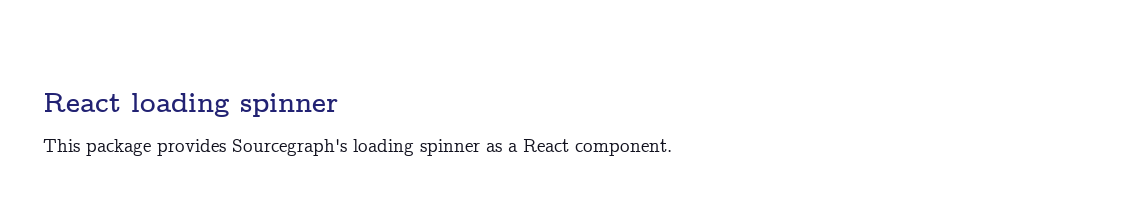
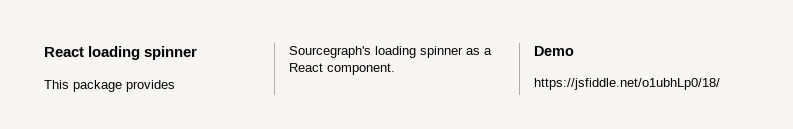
(672, 147) none -> [534,46,574,56] [534,78,720,90] // Demo // https://jsfiddle.net/o1ubhLp0/18/

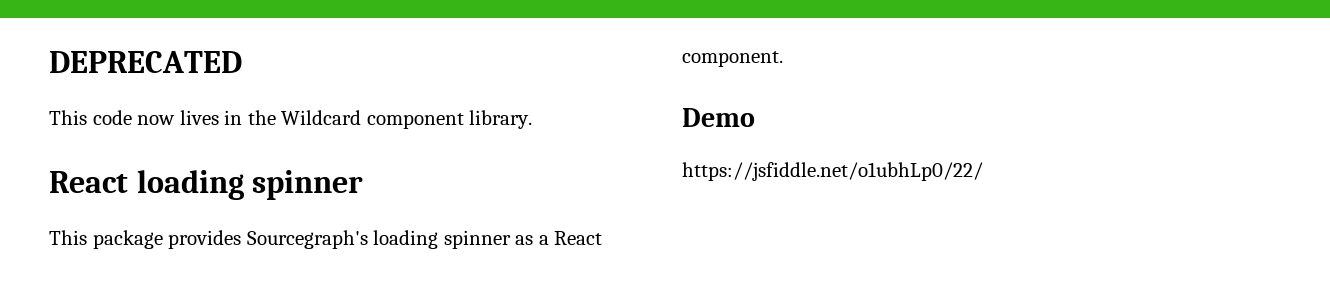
(44, 52) none -> [49,51,242,73] [49,110,533,129] DEPRECATED // This code now lives in the Wildcard component library. //
[534,78,720,90] https://jsfiddle.net/o1ubhLp0/18/ -> [682,162,983,181] https://jsfiddle.net/o1ubhLp0/22/

